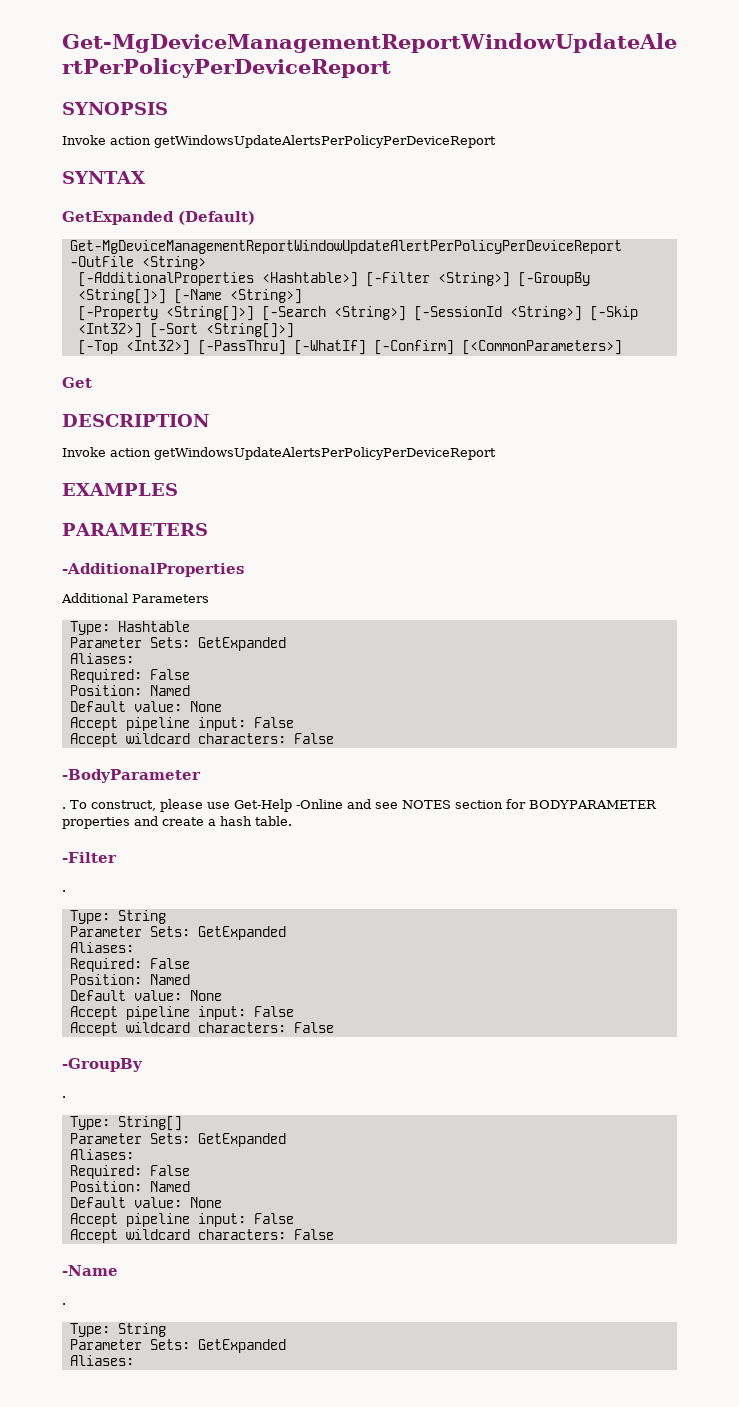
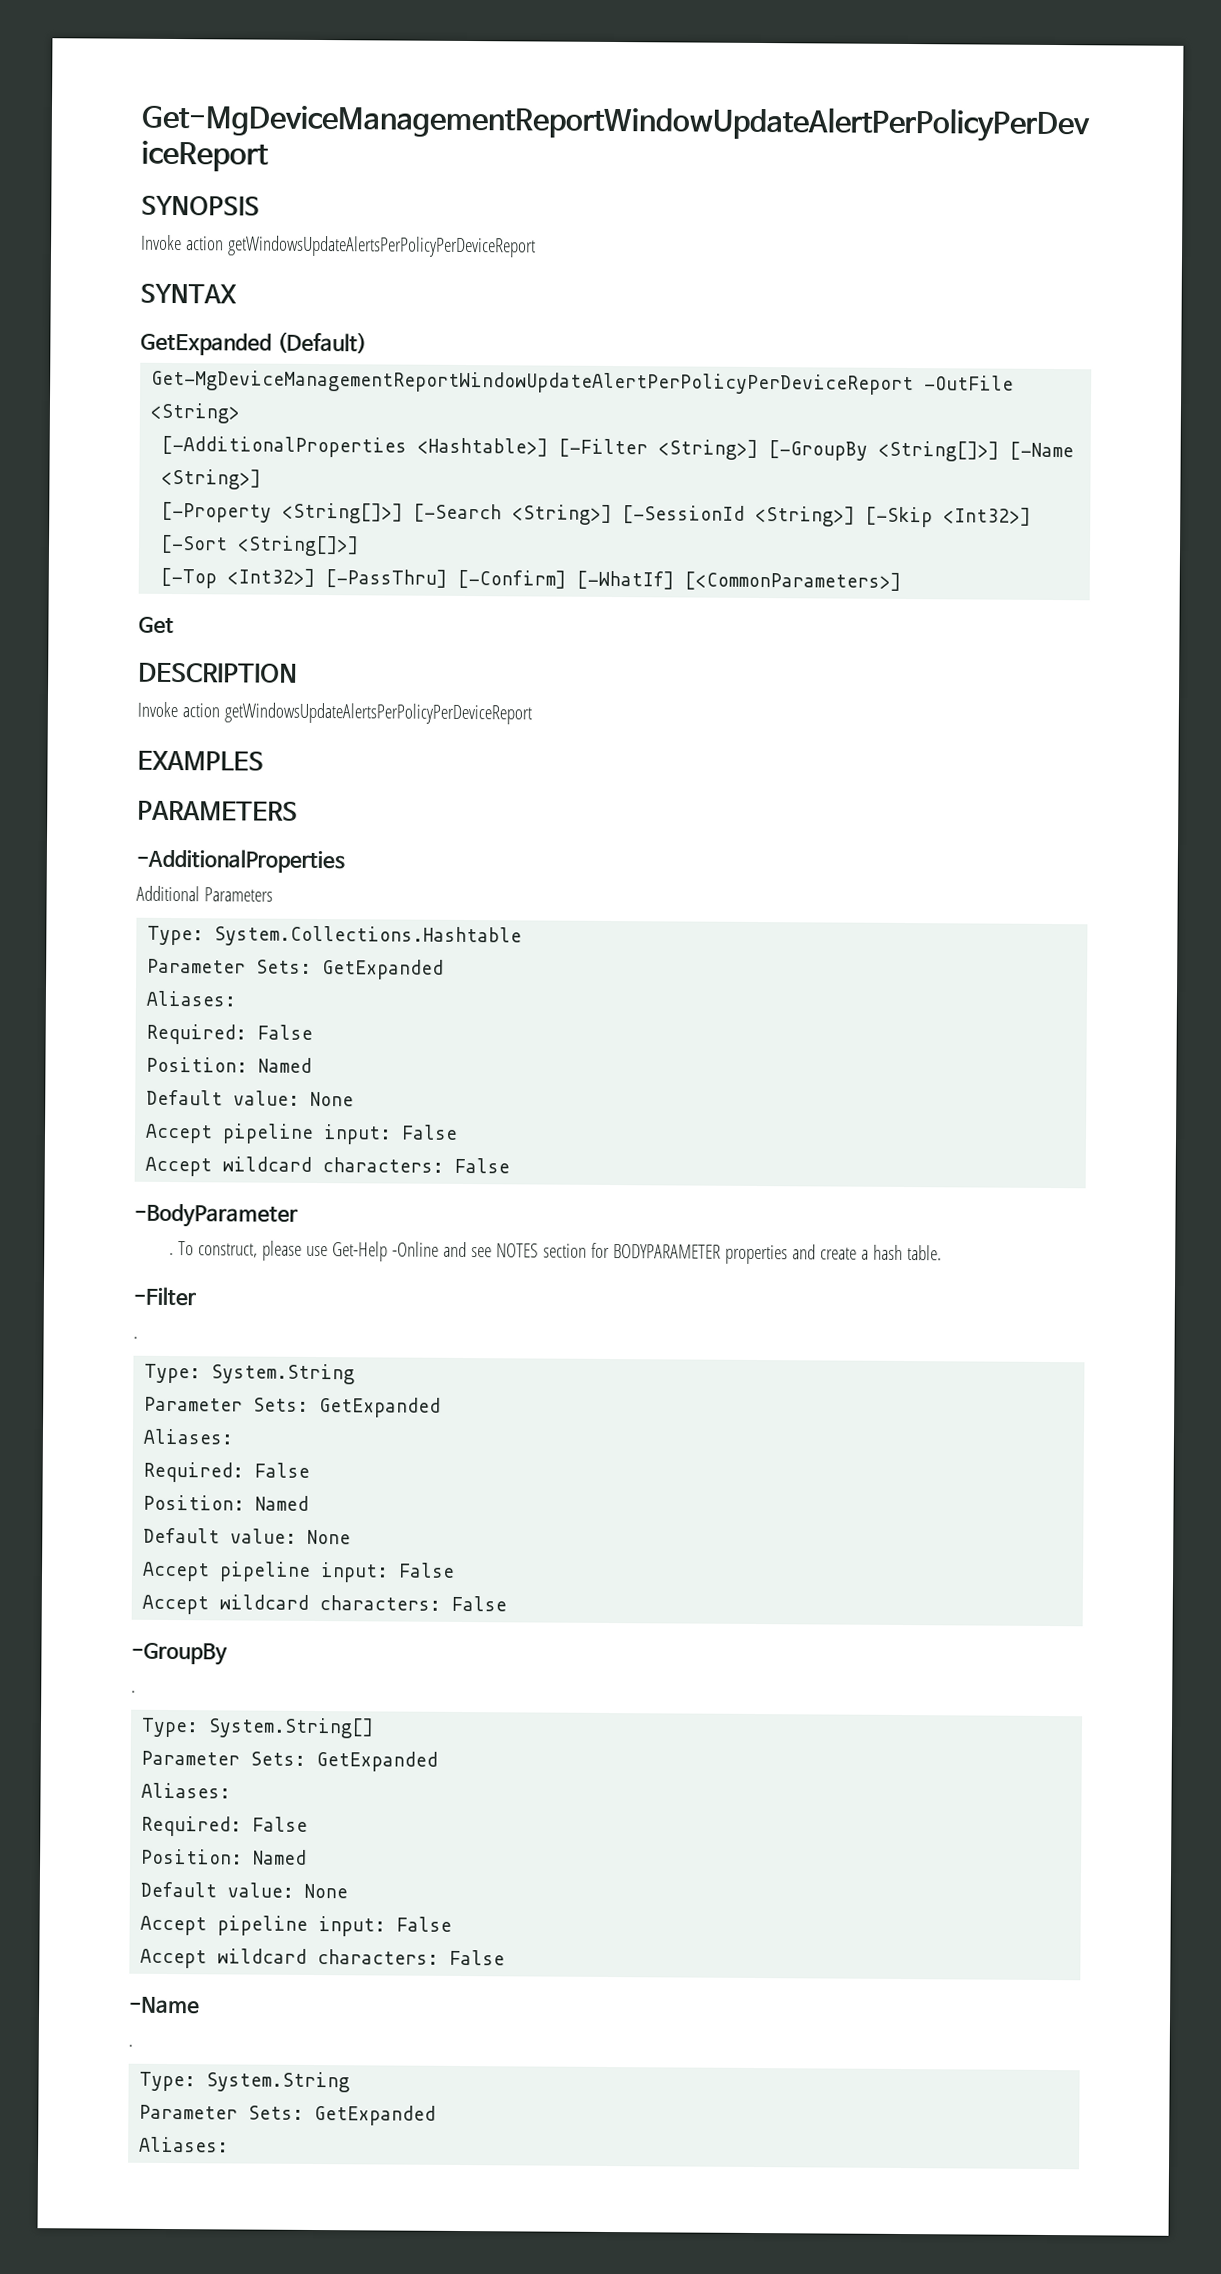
[293,340,454,355] [-WhatIf] [-Confirm] -> [457,569,675,590] [-Confirm] [-WhatIf]
[117,621,190,632] Hashtable -> [214,925,523,948] System.Collections.Hashtable
[117,910,166,924] String -> [211,1363,356,1385] System.String
[117,1116,182,1131] String[] -> [208,1717,375,1739] System.String[]
[117,1323,166,1337] String -> [206,2071,351,2093] System.String

